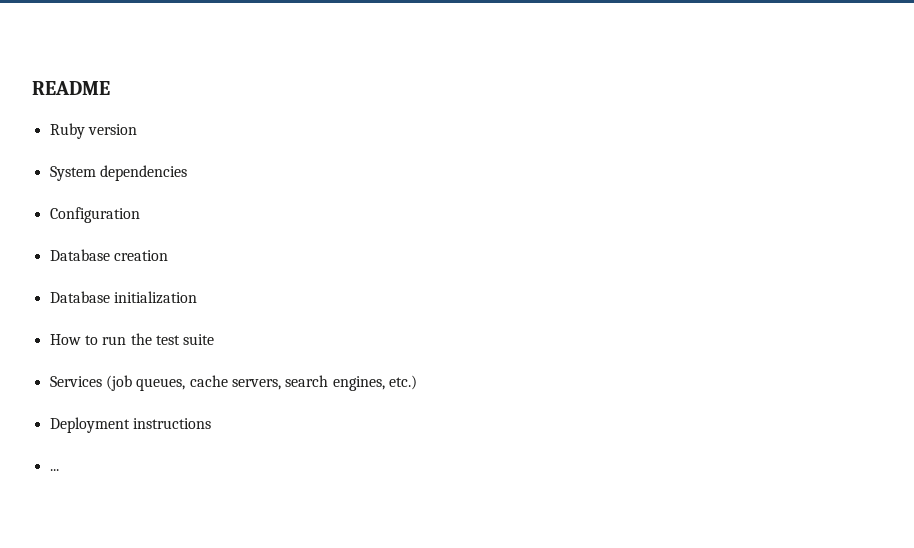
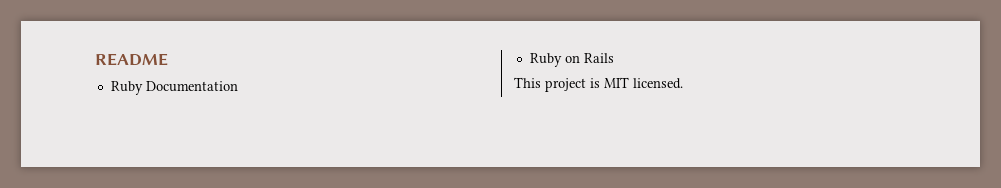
[87,124,137,135] [49,165,187,181] [49,207,140,223] [49,249,168,261] [49,291,197,304] [49,333,215,345] [49,375,417,391] [49,417,211,433] [49,469,59,471] version // System dependencies // Configuration // Database creation // Database initialization // How to run the test suite // Services (job queues, cache servers, search engines, etc.) // Deployment instructions // ... -> [145,81,238,92] [529,53,614,67] [514,77,683,92] Documentation // Ruby on Rails // This project is MIT licensed.

